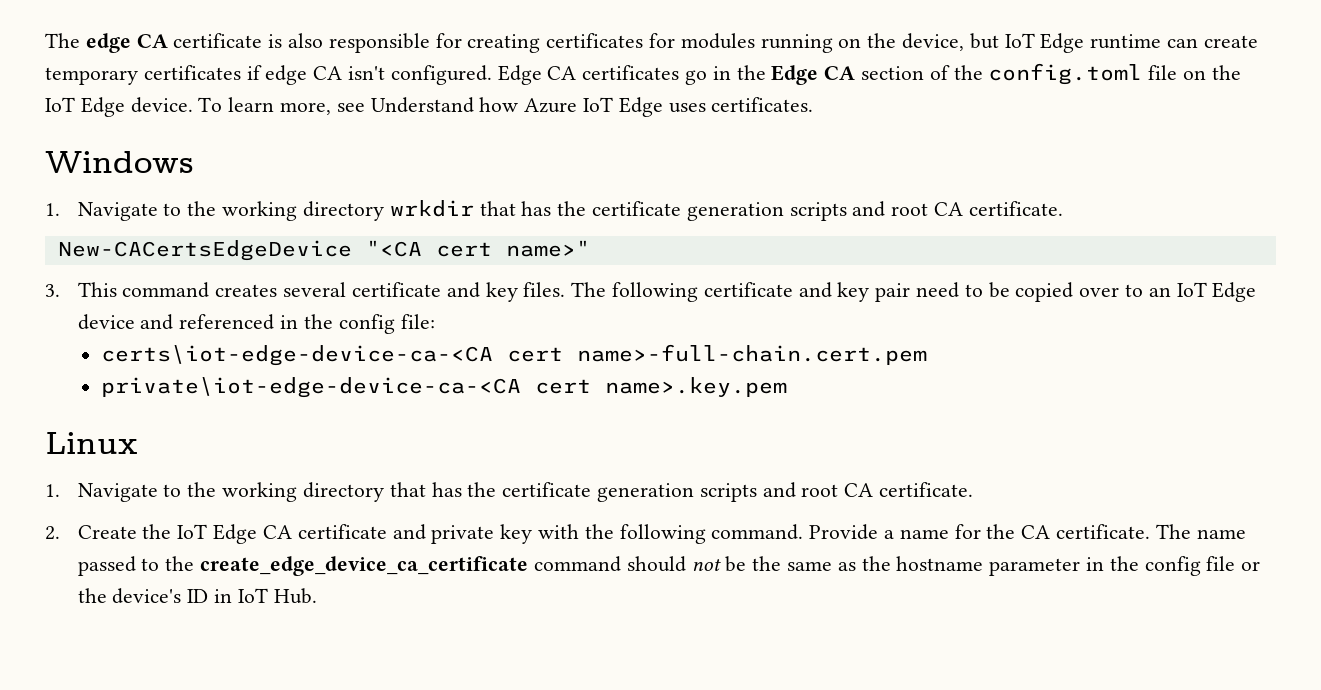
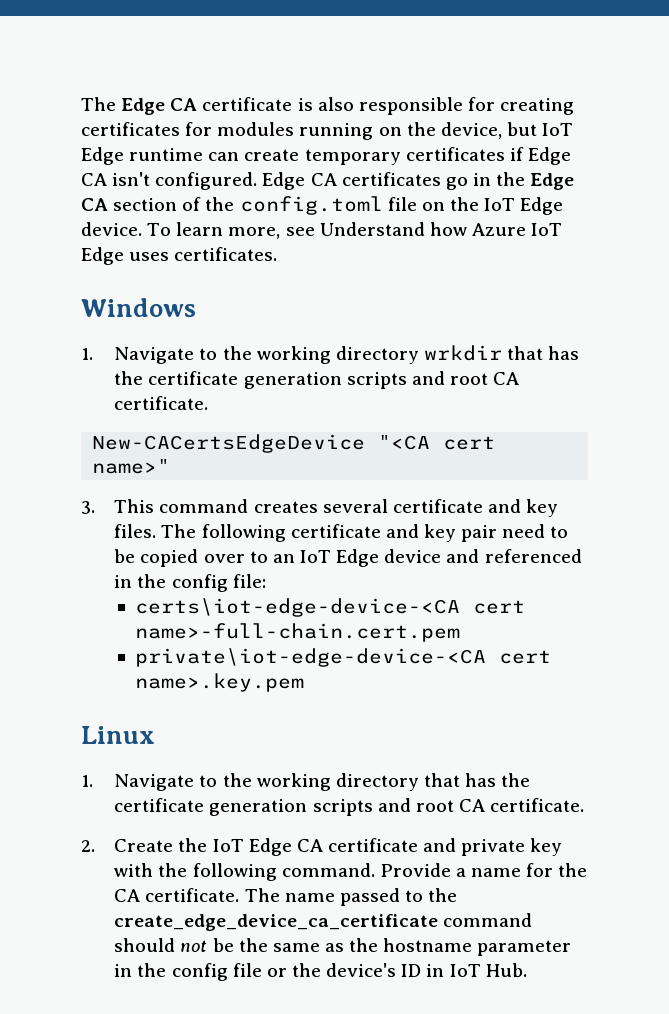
[45,33,131,53] The edge -> [81,97,166,115] The Edge
[265,65,308,85] edge -> [527,147,571,165] Edge
[101,345,494,366] certs\iot-edge-device-ca-<CA -> [135,598,461,617] certs\iot-edge-device-<CA
[101,377,522,398] private\iot-edge-device-ca-<CA -> [135,648,487,667] private\iot-edge-device-<CA

